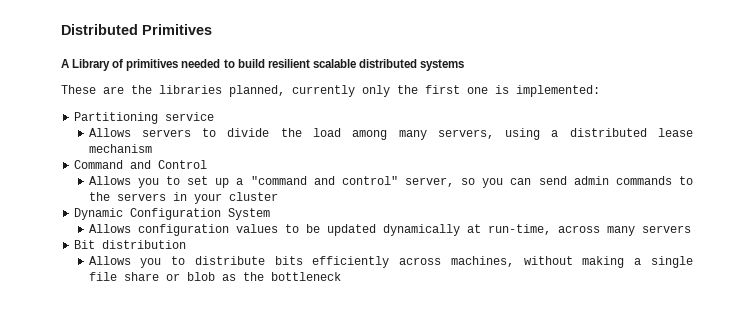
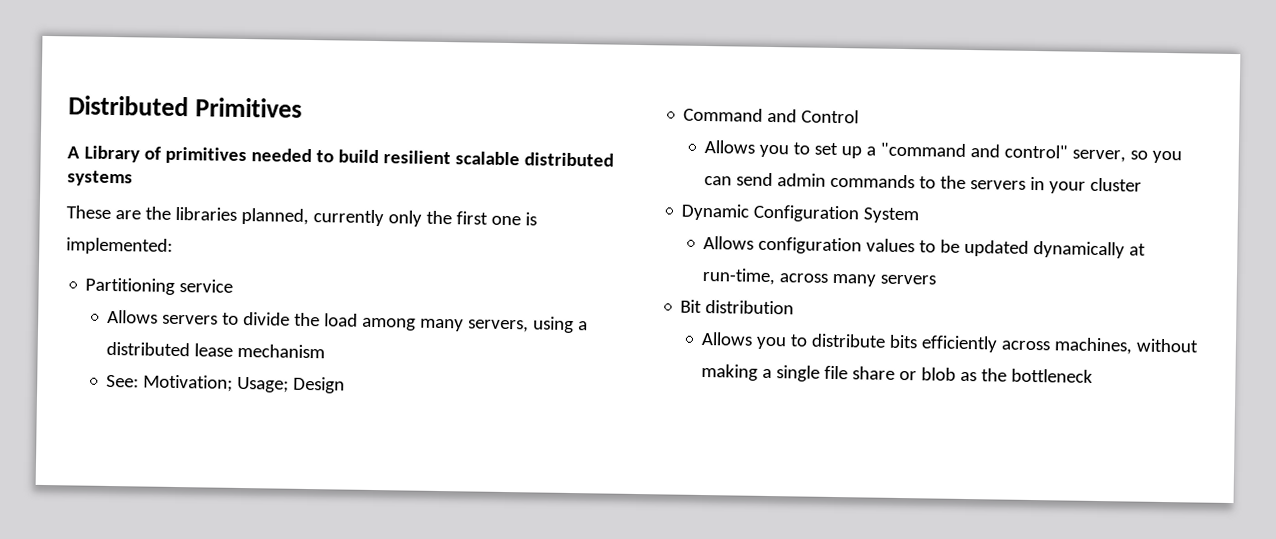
(152, 148) none -> [106,374,346,394] // See: Motivation; Usage; Design

